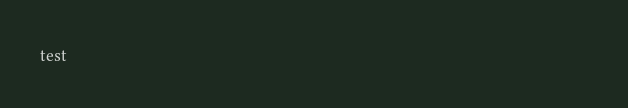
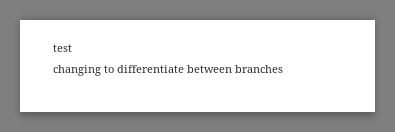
(67, 55) none -> [53,65,283,76] // changing to differentiate between branches

